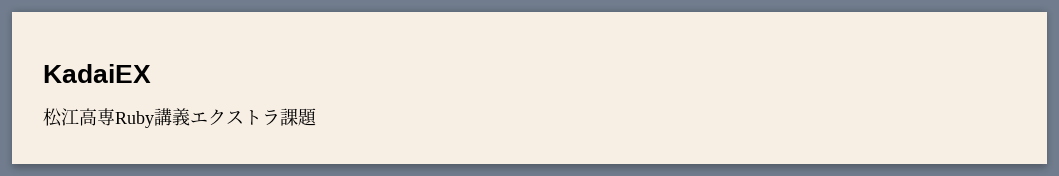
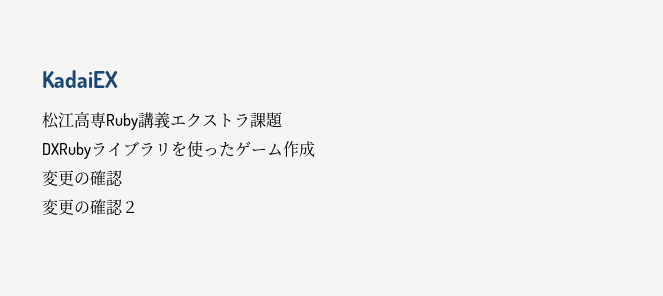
(317, 117) none -> [42,141,315,159] [42,170,123,186] [42,199,138,215] // DXRubyライブラリを使ったゲーム作成 // 変更の確認 // 変更の確認２

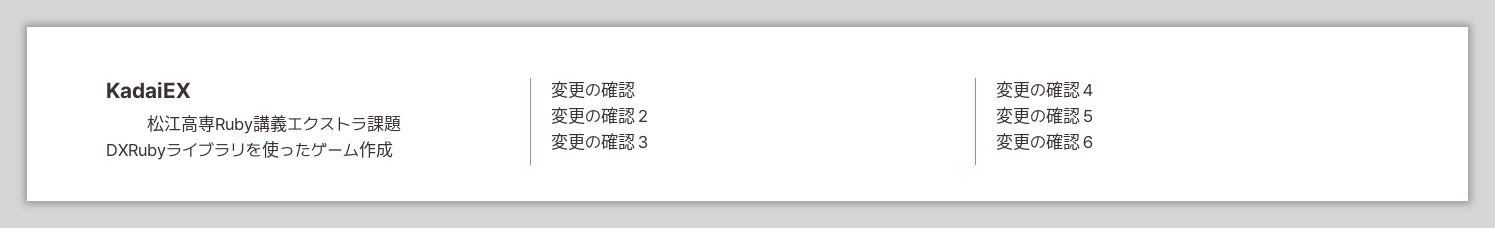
(138, 207) none -> [551,133,651,151] [996,81,1096,99] [996,107,1096,125] [996,133,1096,151] // 変更の確認３ // 変更の確認４ // 変更の確認５ // 変更の確認６

